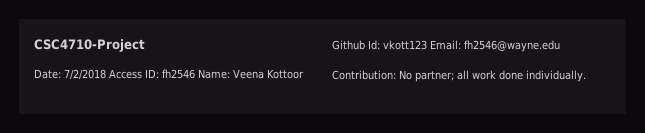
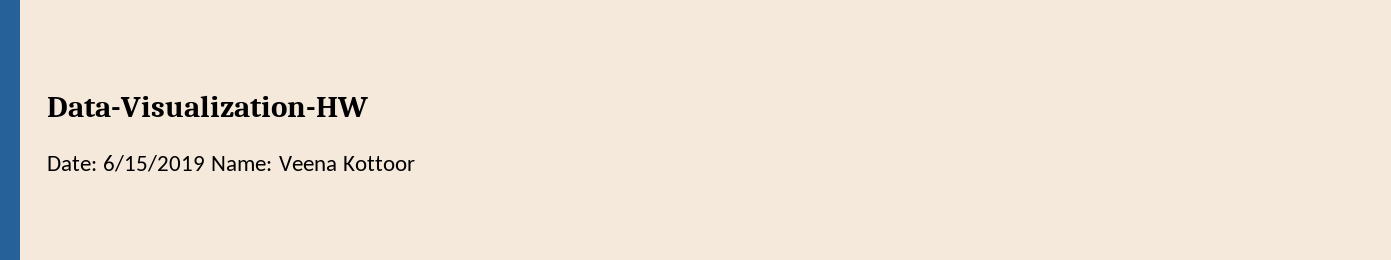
[34,39,145,52] CSC4710-Project -> [47,95,368,117] Data-Visualization-HW
[64,69,304,80] [332,40,560,52] [332,70,586,82] 7/2/2018 Access ID: fh2546 Name: Veena Kottoor Github Id: vkott123 Email: fh2546@wayne.edu // Contribution: No partner; all work done individually. -> [103,155,415,172] 6/15/2019 Name: Veena Kottoor

